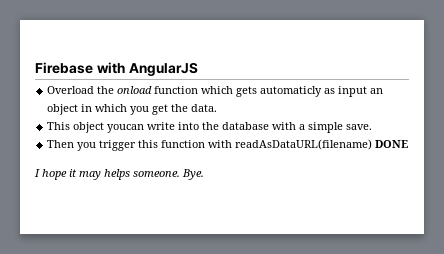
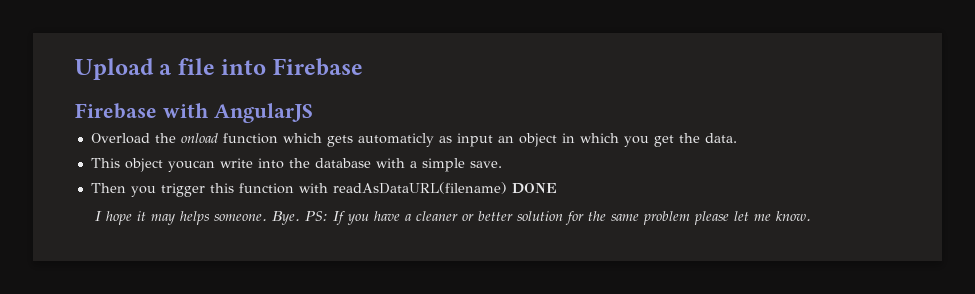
(35, 68) none -> [75,58,363,80] Upload a file into Firebase //
(204, 174) none -> [305,211,812,225] PS: If you have a cleaner or better solution for the same problem please let me know.

